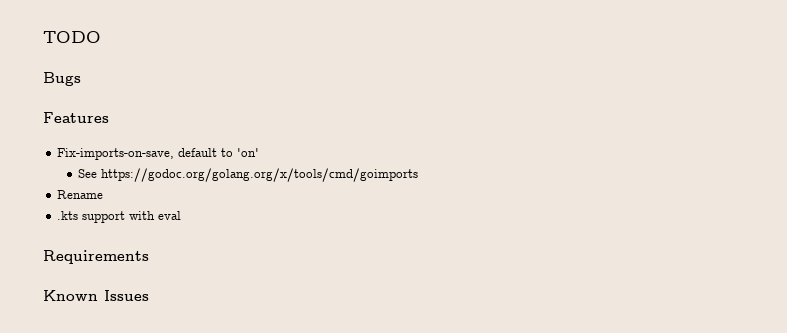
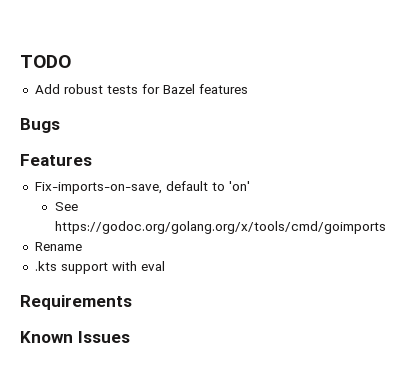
(101, 37) none -> [34,84,248,94] // Add robust tests for Bazel features

